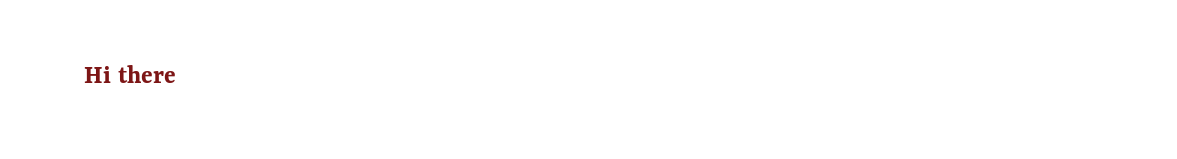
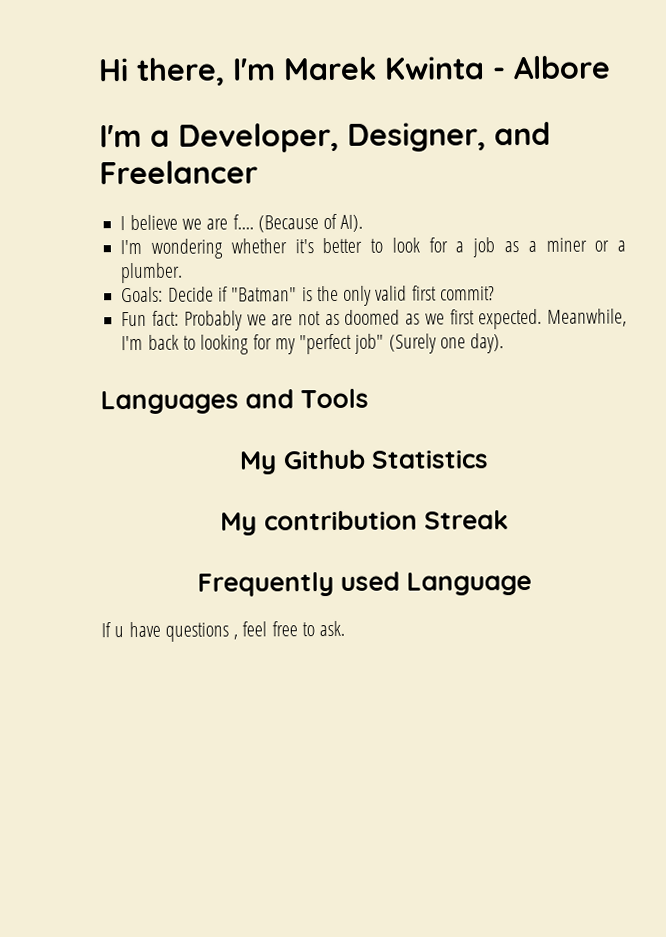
[118,65,177,83] there -> [136,55,611,86] [99,121,551,153] [99,160,258,185] [120,213,364,233] [120,237,626,259] [120,262,184,284] [121,285,495,306] [121,308,627,331] [121,333,505,355] [100,388,370,415] [239,449,489,475] [220,510,509,536] [196,571,533,597] [101,620,346,642] there, I'm Marek Kwinta - Albore // I'm a Developer, Designer, and Freelancer // I believe we are f.... (Because of AI). // I'm wondering whether it's better to look for a job as a miner or a plumber. // Goals: Decide if "Batman" is the only valid first commit? // Fun fact: Probably we are not as doomed as we first expected. Meanwhile, I'm back to looking for my "perfect job" (Surely one day). // Languages and Tools // My Github Statistics // My contribution Streak // Frequently used Language // If u have questions , feel free to ask.

